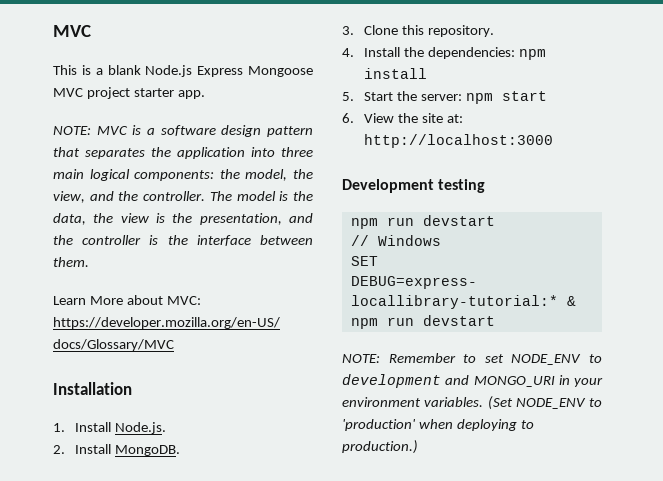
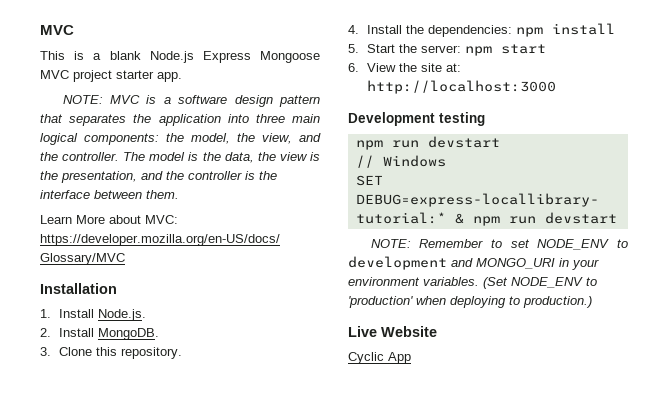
(418, 447) none -> [348,326,437,337] [348,352,411,364] // Live Website // Cyclic App

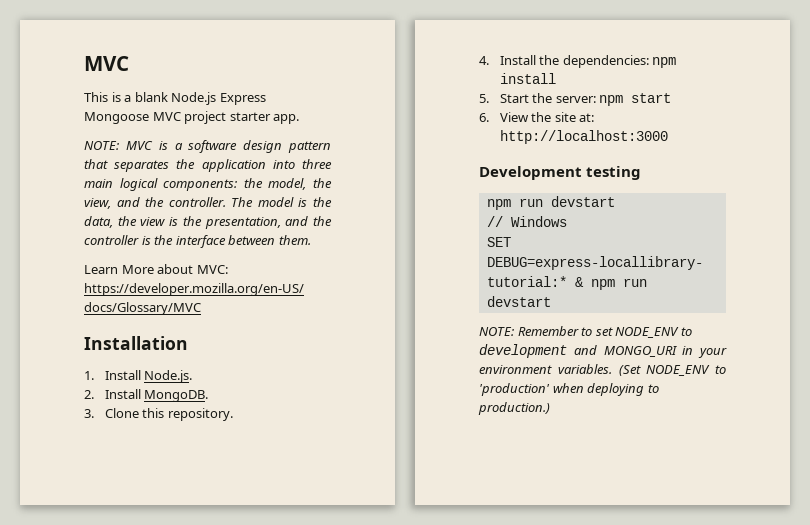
[348,326,437,337] [348,352,411,364] // Live Website // Cyclic App -> (550, 408) none

